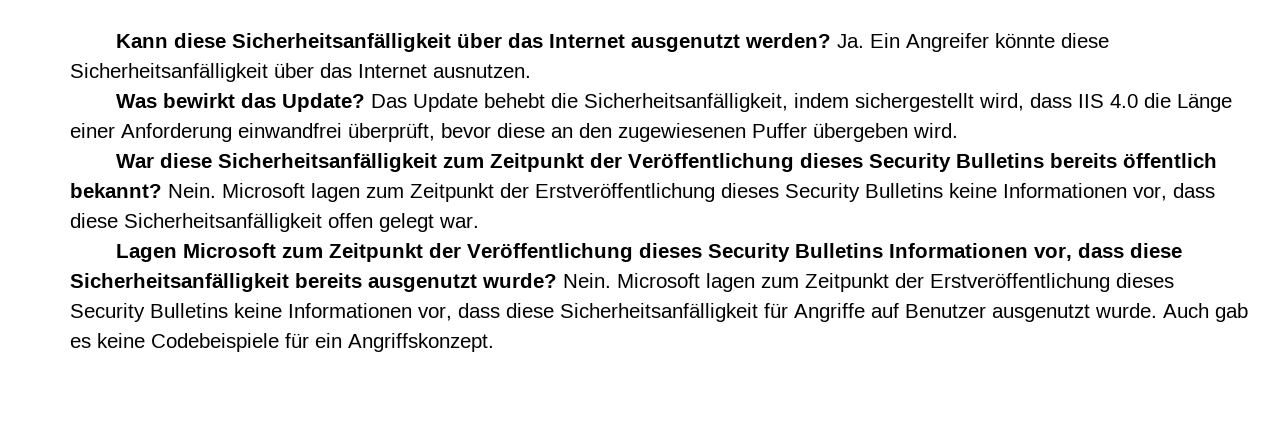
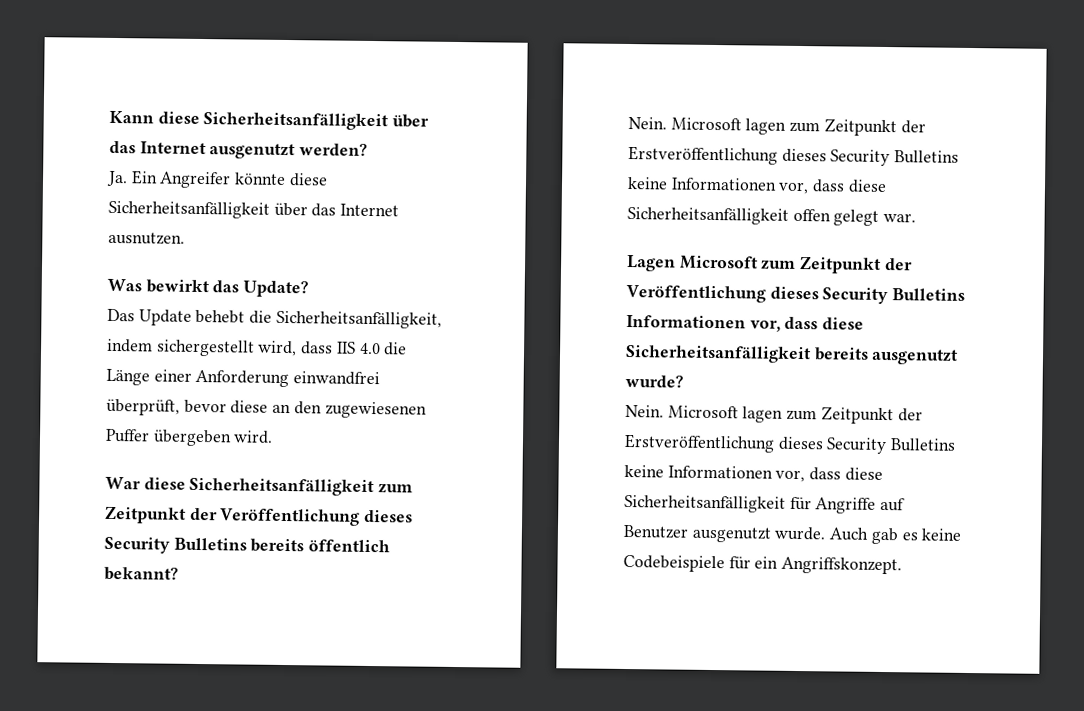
(831, 40) none -> (369, 149) //
(365, 102) none -> (310, 289) //
(162, 190) none -> (179, 573) //
(557, 280) none -> (684, 381) //

